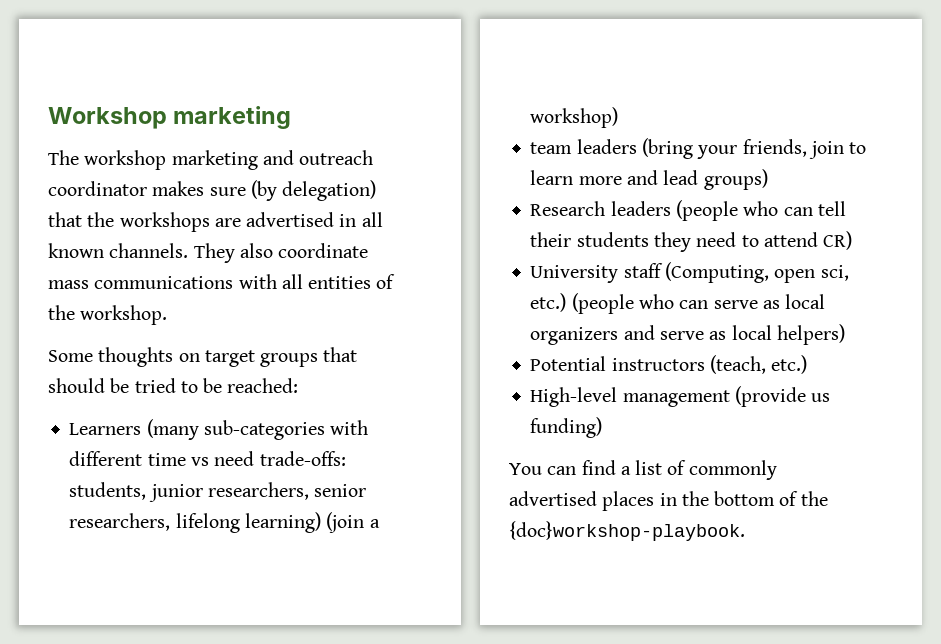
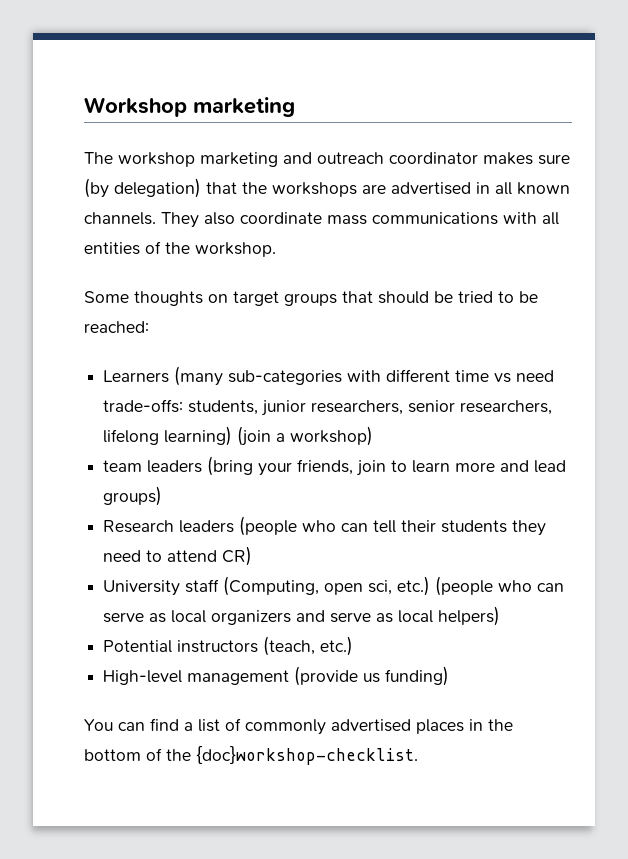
[509,521,745,541] {doc}workshop-playbook. -> [196,746,418,765] {doc}workshop-checklist.

